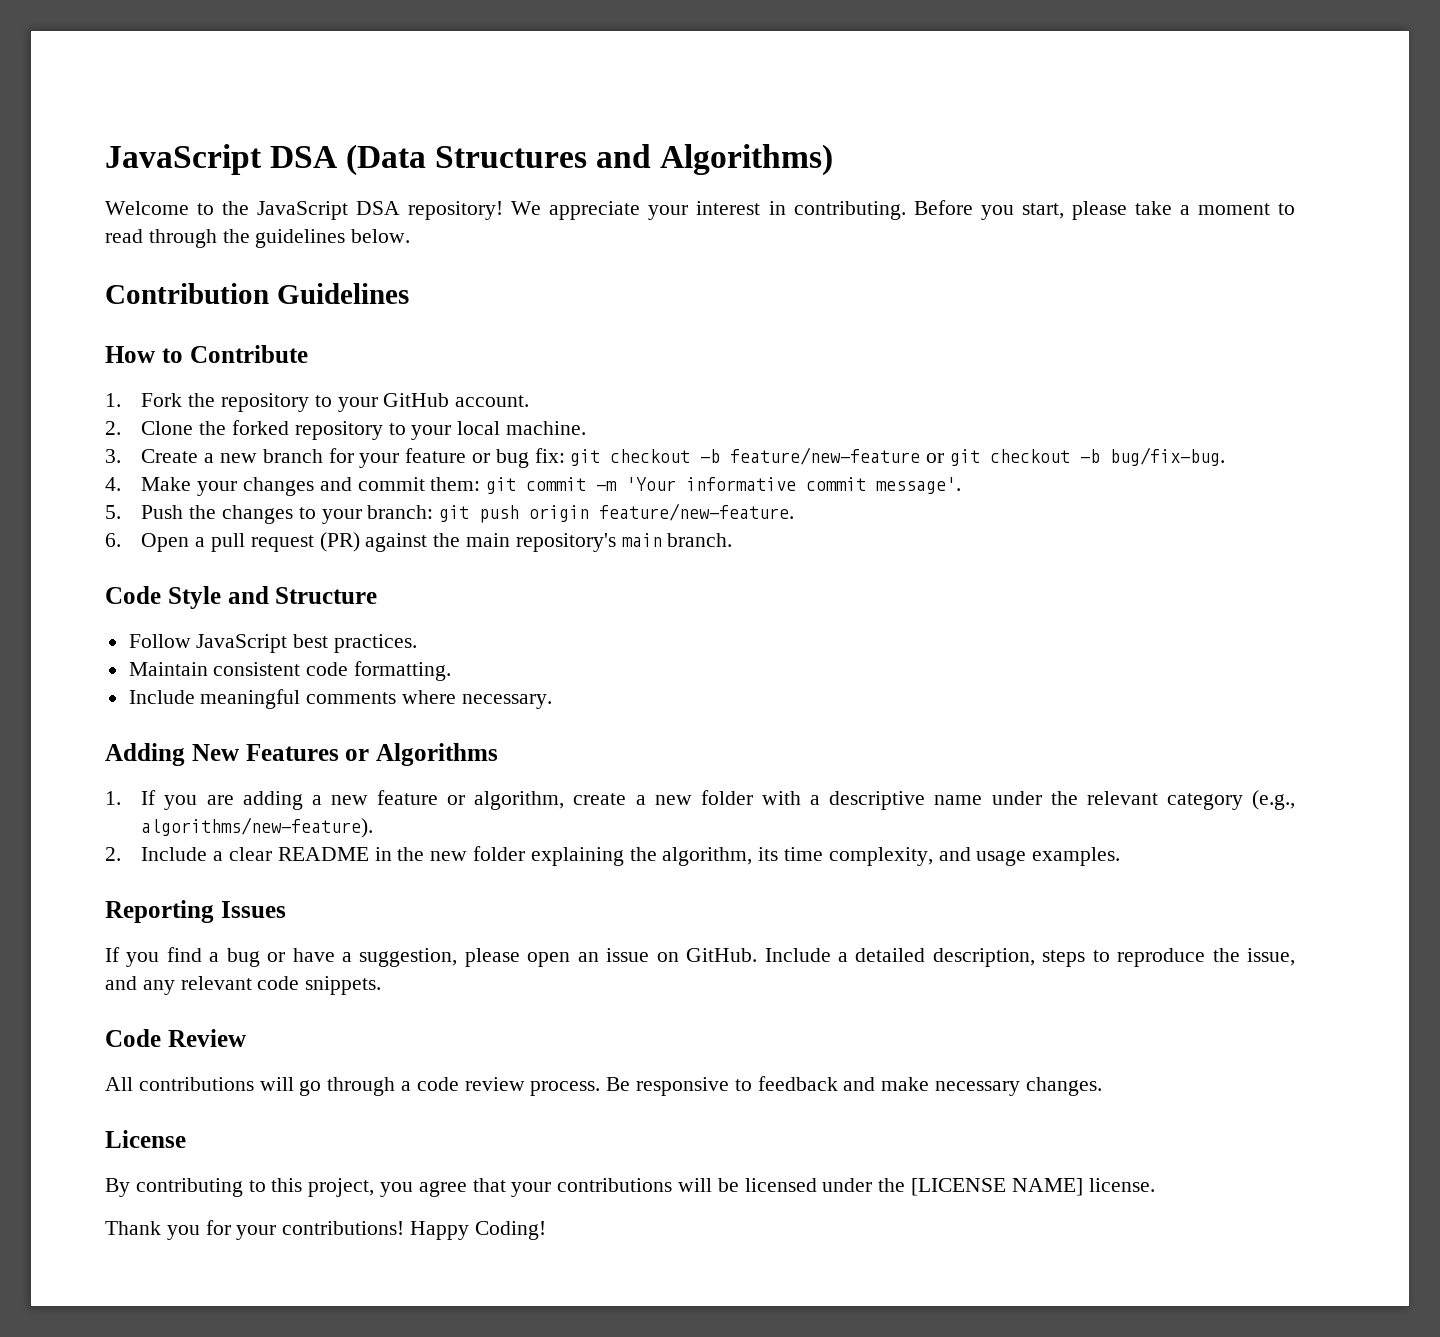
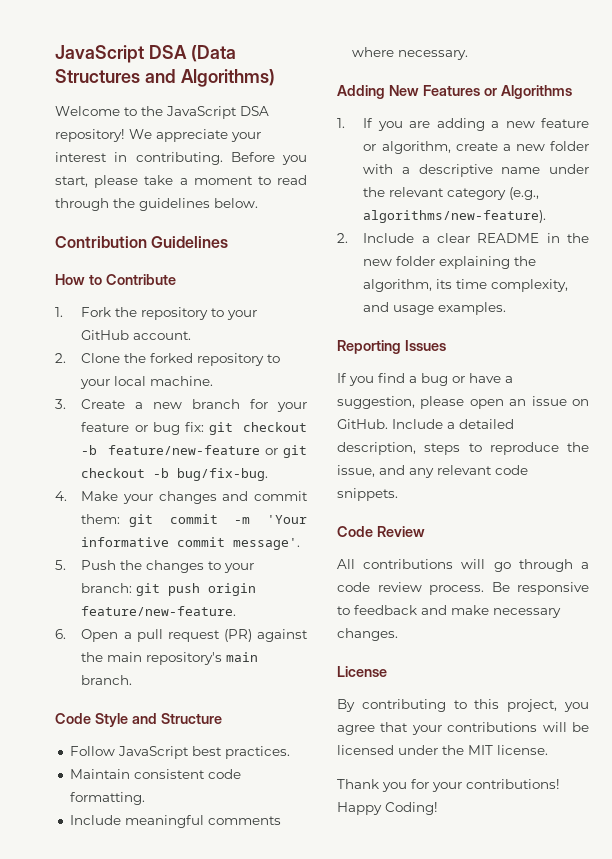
[911,1178,1083,1196] [LICENSE NAME] -> [468,745,493,755] MIT

